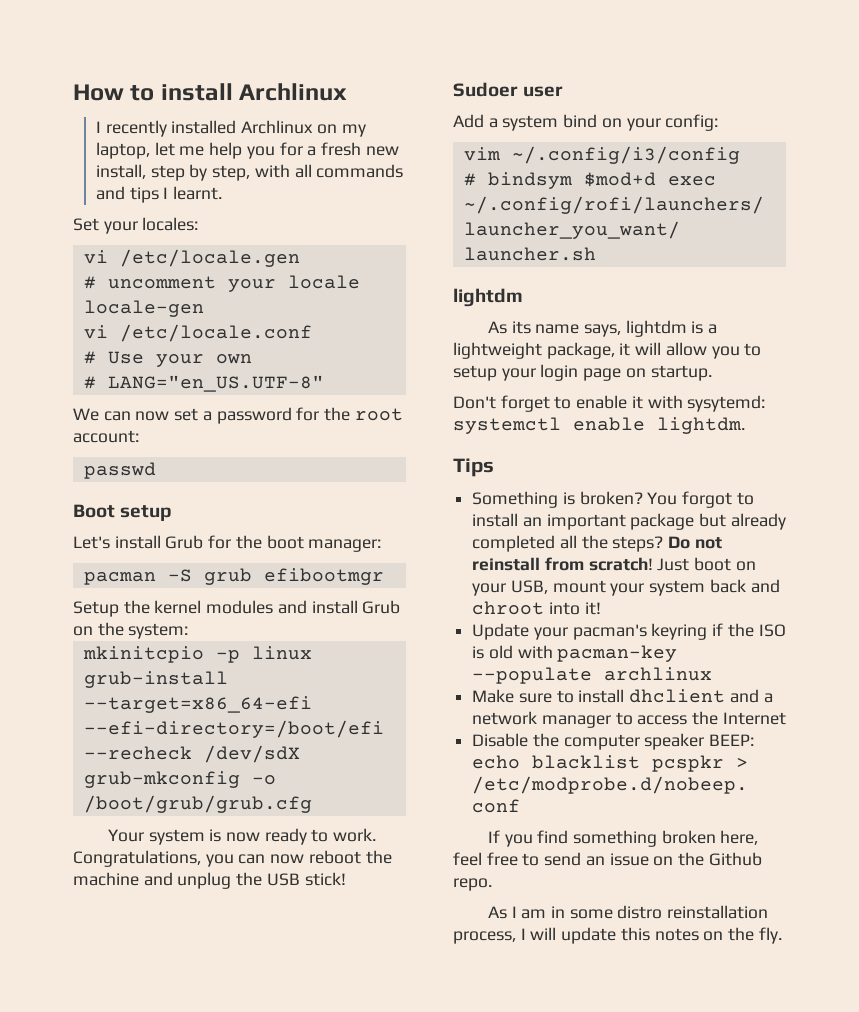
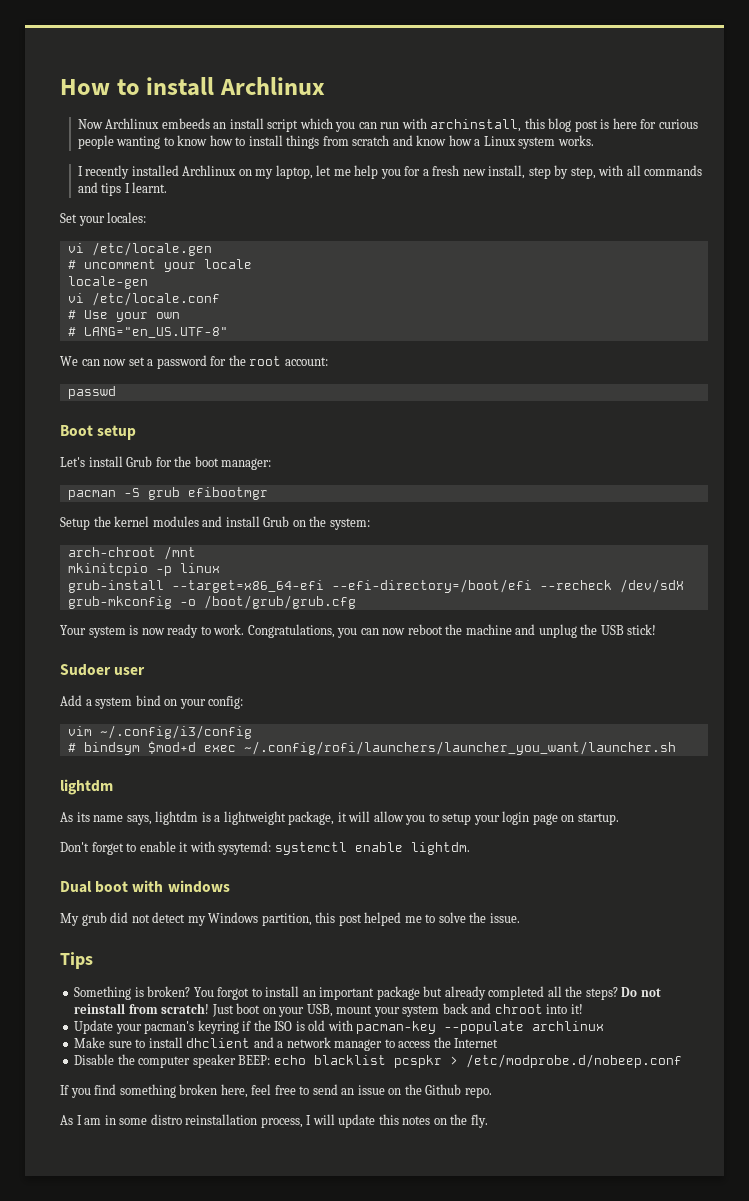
(348, 92) none -> [77,118,698,132] [77,135,594,149] // Now Archlinux embeeds an install script which you can run with archinstall, this blog post is here for curious people wanting to know how to install things from scratch and know how a Linux system works.
(189, 631) none -> [67,546,196,560] // arch-chroot /mnt
(745, 425) none -> [60,880,230,893] [60,912,520,926] // Dual boot with windows // My grub did not detect my Windows partition, this post helped me to solve the issue.

